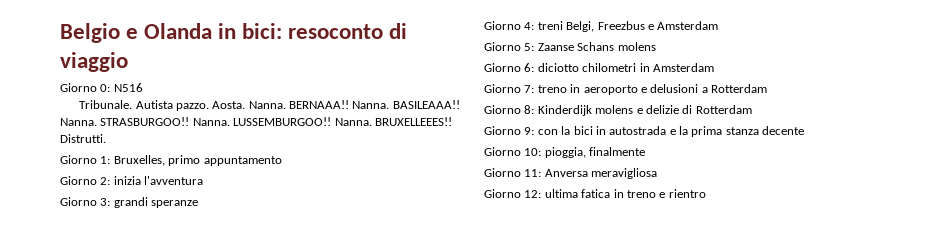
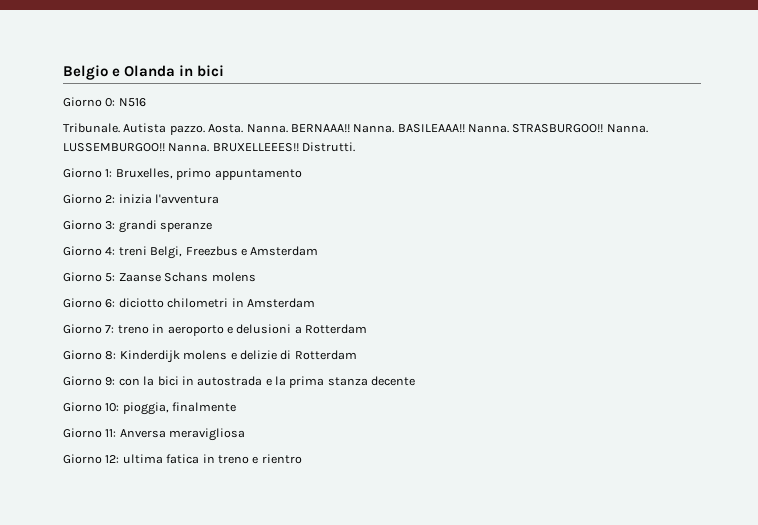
[242,23,408,39] [60,52,128,72] bici: resoconto di viaggio -> [197,65,225,77] bici

